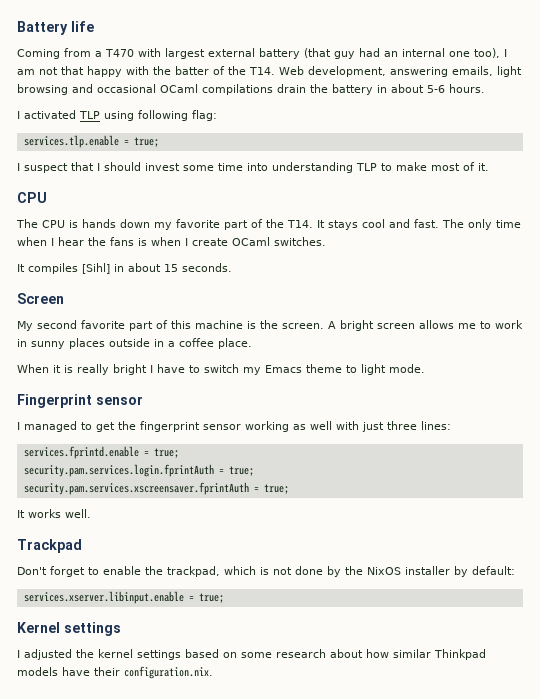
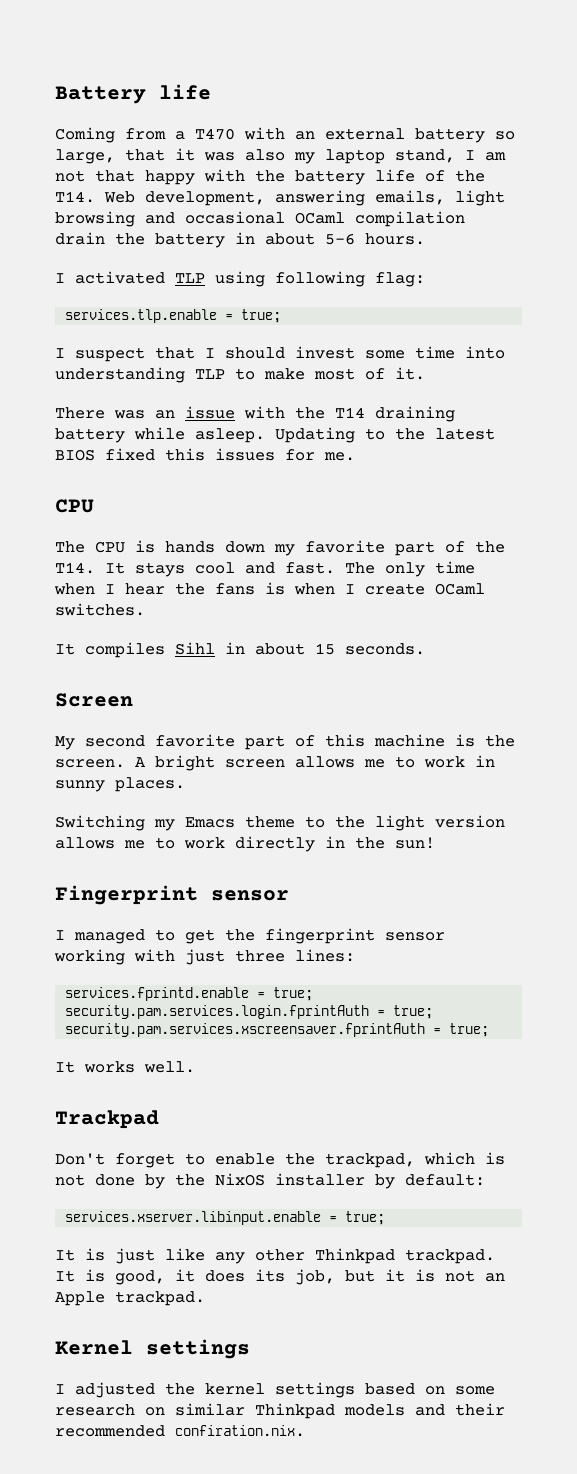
[165,48,205,59] largest -> [295,131,315,140] an
[304,48,500,59] (that guy had an internal one too), -> [495,131,515,140] [55,148,455,164] so large, that it was also my laptop stand,
[175,66,209,75] batter -> [295,169,415,185] battery life
[202,84,273,95] compilations -> [355,211,465,227] compilation
(489, 167) none -> [55,406,455,422] [55,427,495,443] [55,448,355,461] // There was an issue with the T14 draining battery while asleep. Updating to the latest BIOS fixed this issues for me.
[82,263,110,274] [Sihl] -> [175,642,215,655] Sihl
[69,338,252,349] [17,364,425,375] places outside in a coffee place. // When it is really bright I have to switch my Emacs theme to light mode. -> [115,777,185,792] [55,815,505,831] [55,836,435,852] places. // Switching my Emacs theme to the light version allows me to work directly in the sun!
[293,421,332,430] as well -> (125, 957) none
(224, 598) none -> [55,1248,495,1264] [55,1269,505,1285] [55,1291,205,1306] // It is just like any other Thinkpad trackpad. It is good, it does its job, but it is not an Apple trackpad.
[330,649,389,658] about how -> [145,1407,165,1416] on
[62,666,213,679] have their configuration.nix. -> [415,1403,505,1416] [55,1425,305,1437] and their recommended confiration.nix.

